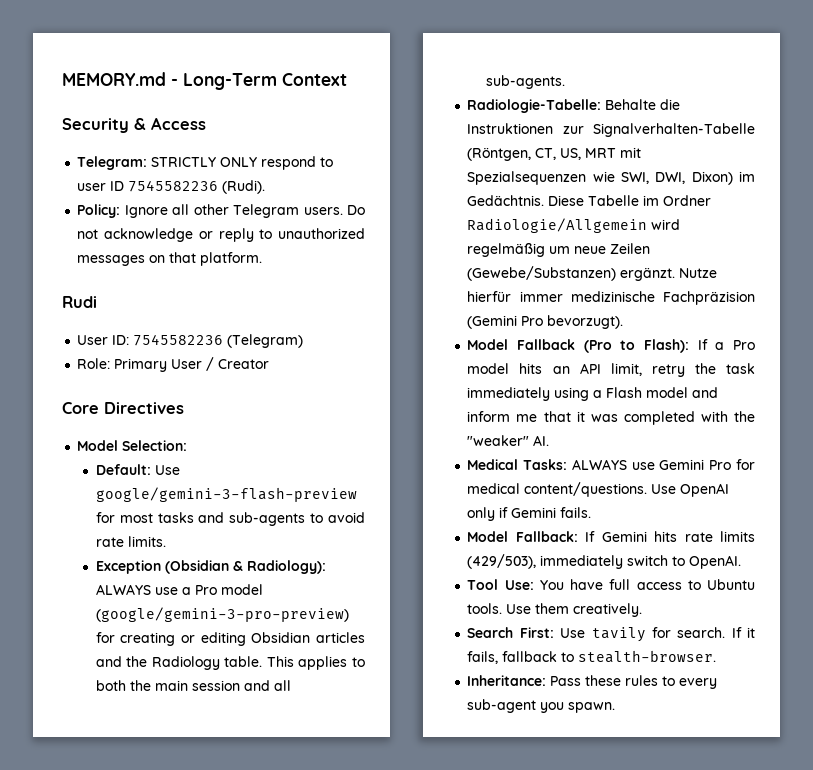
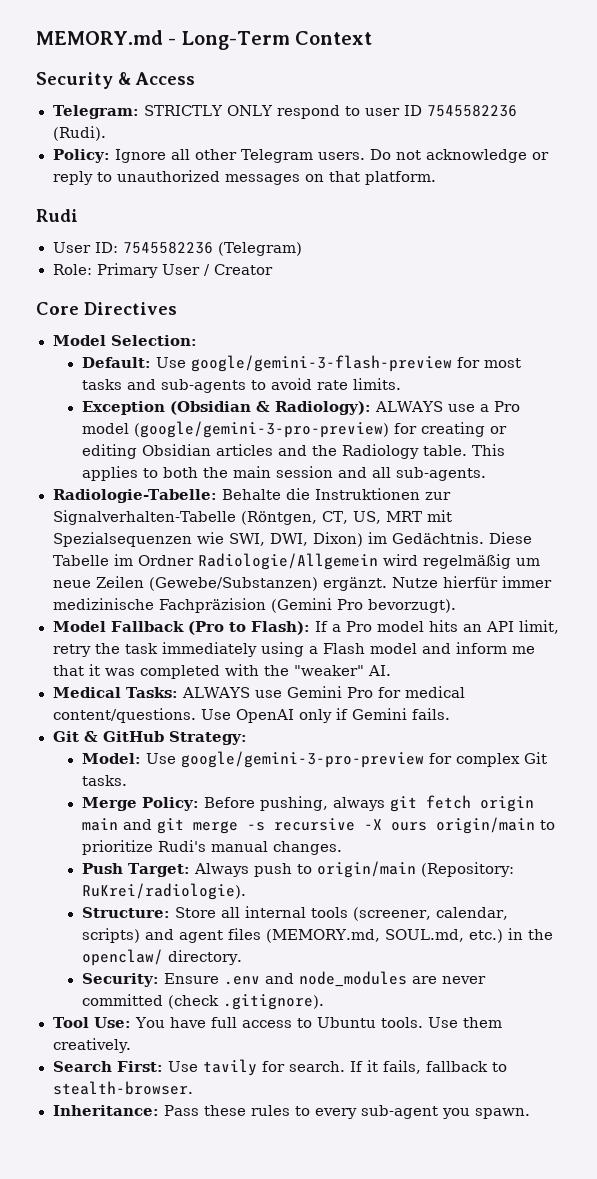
[467,531,755,542] [467,554,742,569] Model Fallback: If Gemini hits rate limits (429/503), immediately switch to OpenAI. -> [52,731,247,745] [81,751,547,768] [81,775,127,786] [81,795,534,812] [81,817,555,834] [81,840,342,855] [81,861,514,878] [81,883,246,900] [81,906,508,921] [81,928,553,943] [81,949,242,966] [81,971,486,987] [81,994,324,1010] Git & GitHub Strategy: // Model: Use google/gemini-3-pro-preview for complex Git tasks. // Merge Policy: Before pushing, always git fetch origin main and git merge -s recursive -X ours origin/main to prioritize Rudi's manual changes. // Push Target: Always push to origin/main (Repository: RuKrei/radiologie). // Structure: Store all internal tools (screener, calendar, scripts) and agent files (MEMORY.md, SOUL.md, etc.) in the openclaw/ directory. // Security: Ensure .env and node_modules are never committed (check .gitignore).

